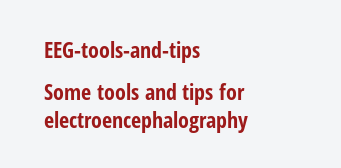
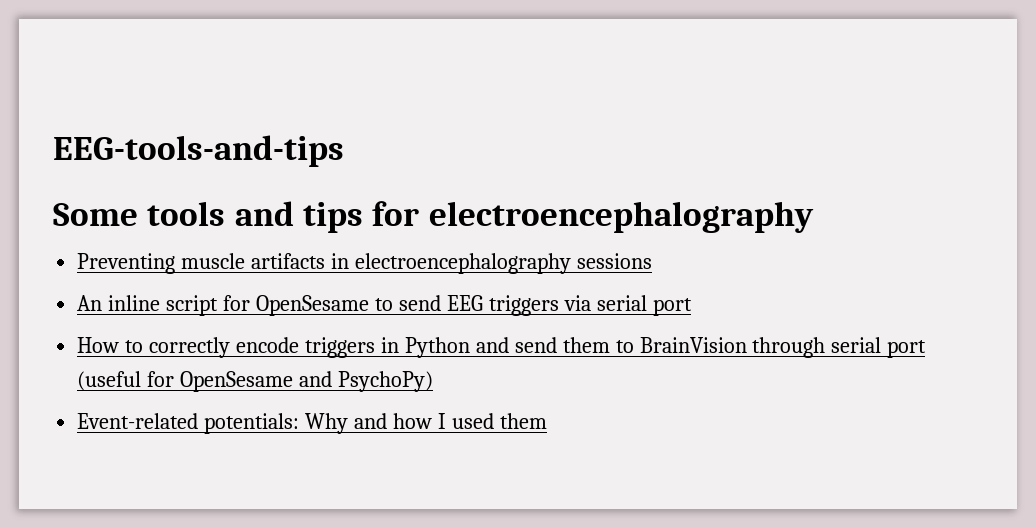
(248, 122) none -> [77,253,652,274] [77,295,692,316] [77,337,927,358] [77,371,433,392] [77,413,547,434] // Preventing muscle artifacts in electroencephalography sessions // An inline script for OpenSesame to send EEG triggers via serial port // How to correctly encode triggers in Python and send them to BrainVision through serial port (useful for OpenSesame and PsychoPy) // Event-related potentials: Why and how I used them

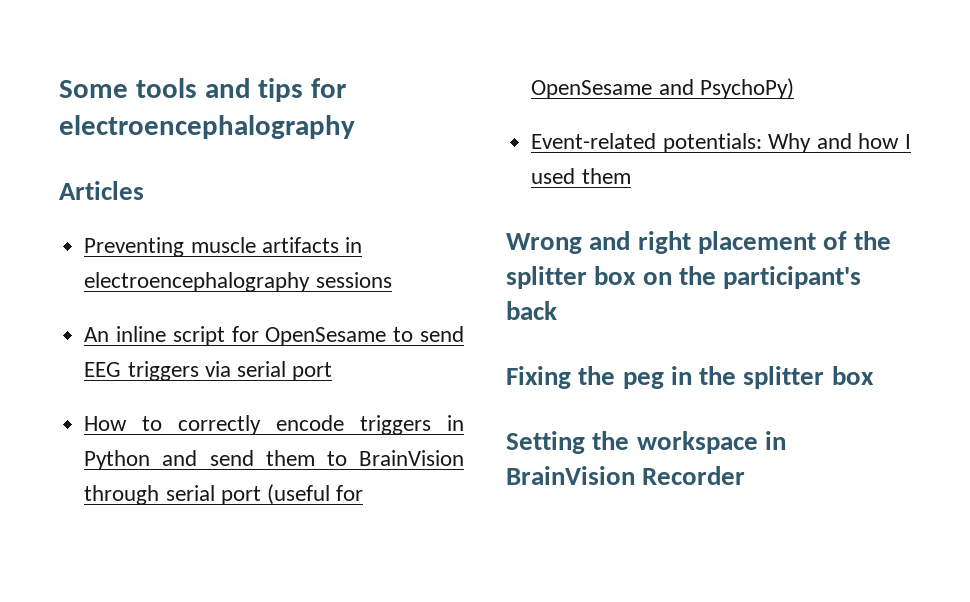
[53,135,344,167] EEG-tools-and-tips // -> (59, 89) none
(814, 217) none -> [59,181,144,200] // Articles
(547, 421) none -> [506,231,892,254] [506,266,862,289] [506,301,557,320] [506,366,874,389] [506,431,786,454] [506,466,746,485] // Wrong and right placement of the splitter box on the participant's back // Fixing the peg in the splitter box // Setting the workspace in BrainVision Recorder

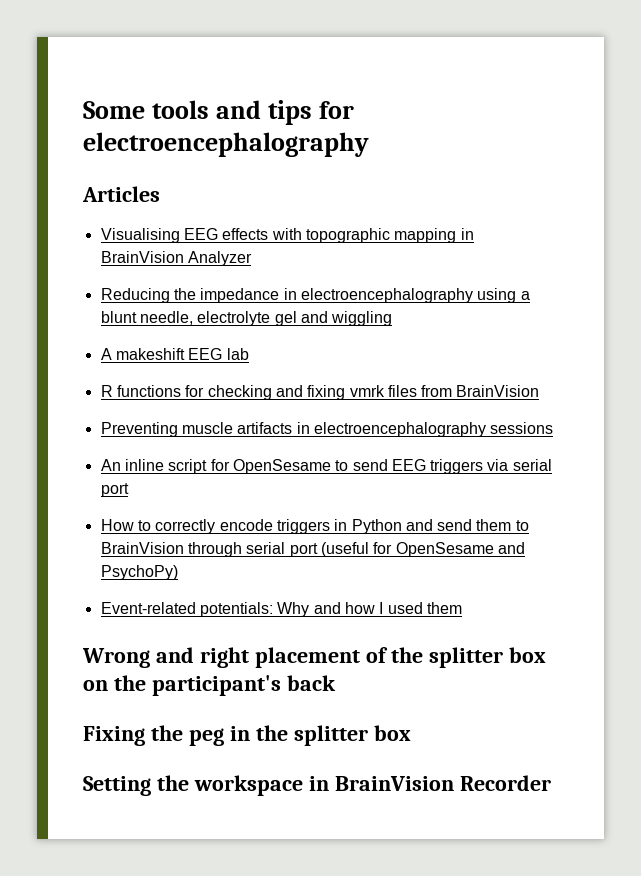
(144, 190) none -> [100,228,474,243] [100,251,252,266] [100,288,530,303] [100,311,393,326] [100,348,249,360] [100,385,540,400] // Visualising EEG effects with topographic mapping in BrainVision Analyzer // Reducing the impedance in electroencephalography using a blunt needle, electrolyte gel and wiggling // A makeshift EEG lab // R functions for checking and fixing vmrk files from BrainVision

